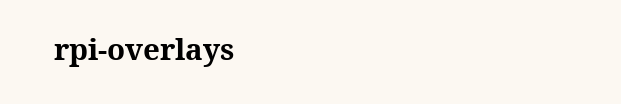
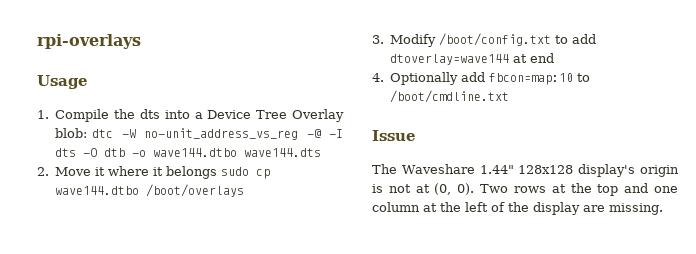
(234, 52) none -> [37,75,88,89] [37,109,345,122] [55,128,343,140] [55,148,322,157] [37,166,271,179] [55,184,245,197] [372,33,597,47] [390,53,555,65] [372,72,591,85] [390,90,510,103] [372,130,416,141] [372,164,679,177] [372,183,678,196] [372,202,663,215] // Usage // 1. Compile the dts into a Device Tree Overlay blob: dtc -W no-unit_address_vs_reg -@ -I dts -O dtb -o wave144.dtbo wave144.dts // 2. Move it where it belongs sudo cp wave144.dtbo /boot/overlays // 3. Modify /boot/config.txt to add dtoverlay=wave144 at end // 4. Optionally add fbcon=map:10 to /boot/cmdline.txt // Issue // The Waveshare 1.44" 128x128 display's origin is not at (0, 0). Two rows at the top and one column at the left of the display are missing.

